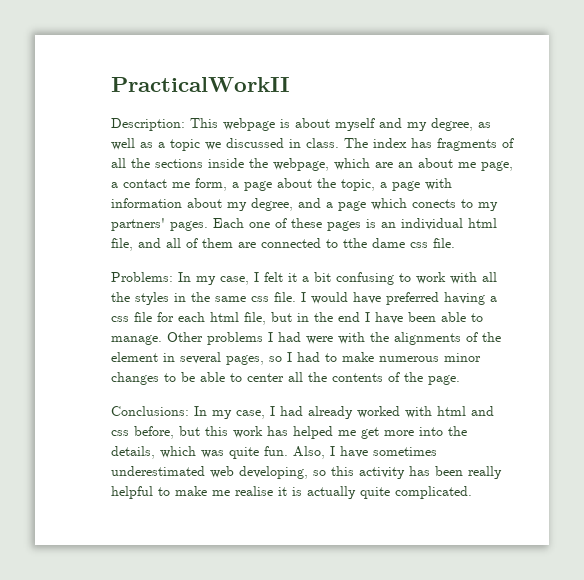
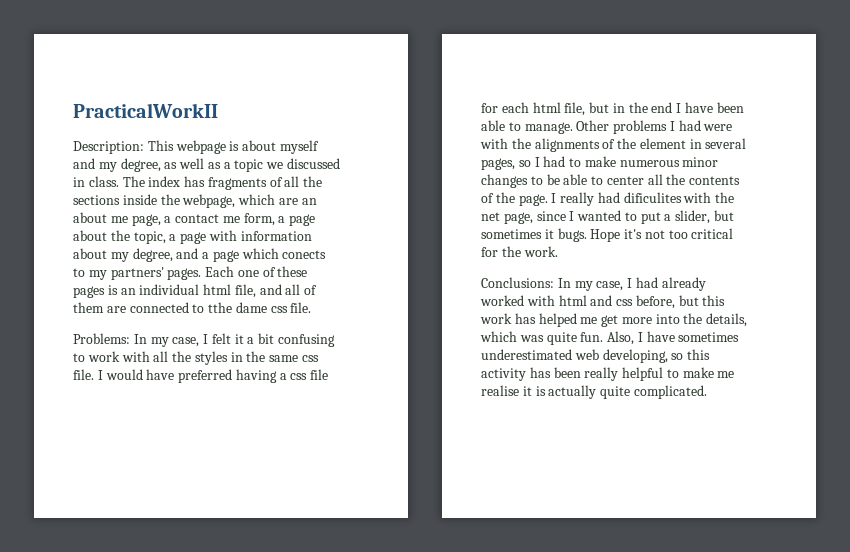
(460, 380) none -> [551,192,735,206] [481,210,735,224] [481,228,734,242] [481,246,558,257] I really had dificulites with the net page, since I wanted to put a slider, but sometimes it bugs. Hope it's not too critical for the work.

